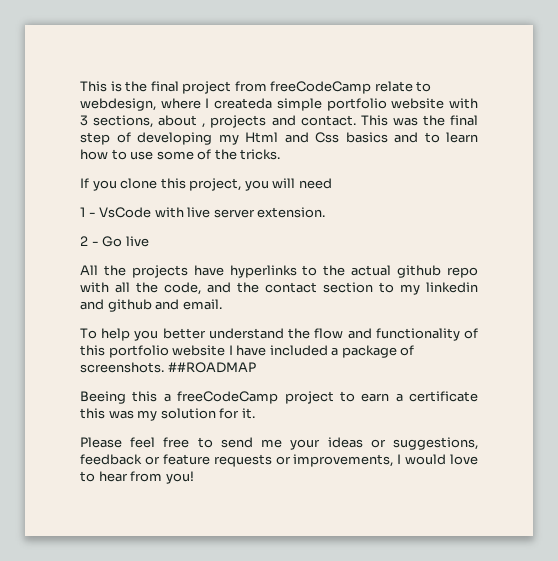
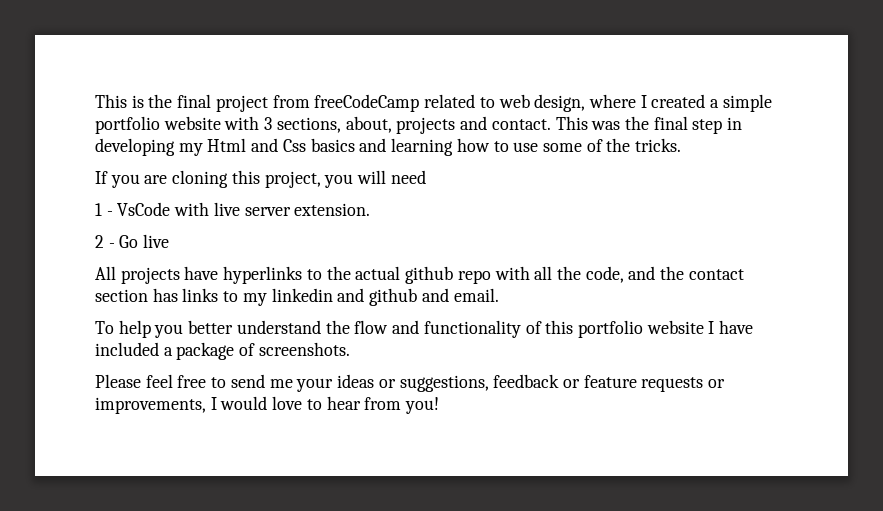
[374,81,432,92] [80,98,273,111] relate to webdesign, where I createda -> [424,94,720,112] related to web design, where I created a
[158,115,206,128] about , -> [345,116,392,133] about,
[116,132,131,143] of -> [727,117,743,130] in
[424,132,478,143] to learn -> [391,138,454,156] learning
[120,178,158,189] clone -> [144,170,229,188] are cloning
[103,265,126,276] the -> (116, 273) none
(373, 287) none -> [152,288,219,302] has links
[167,362,256,373] [80,391,478,404] [80,408,255,421] ##ROADMAP // Beeing this a freeCodeCamp project to earn a certificate this was my solution for it. -> (350, 349) none

